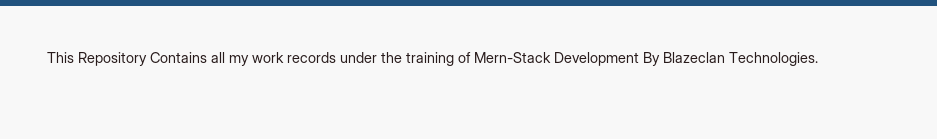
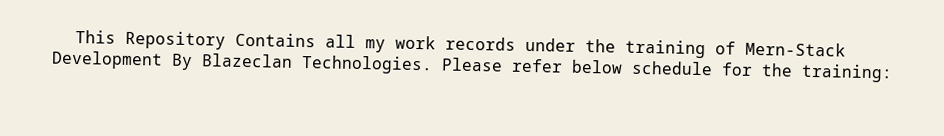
(818, 59) none -> [441,57,893,83] Please refer below schedule for the training:

